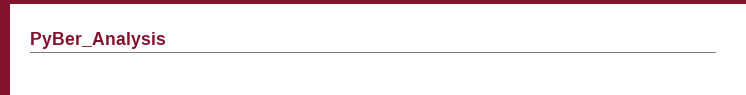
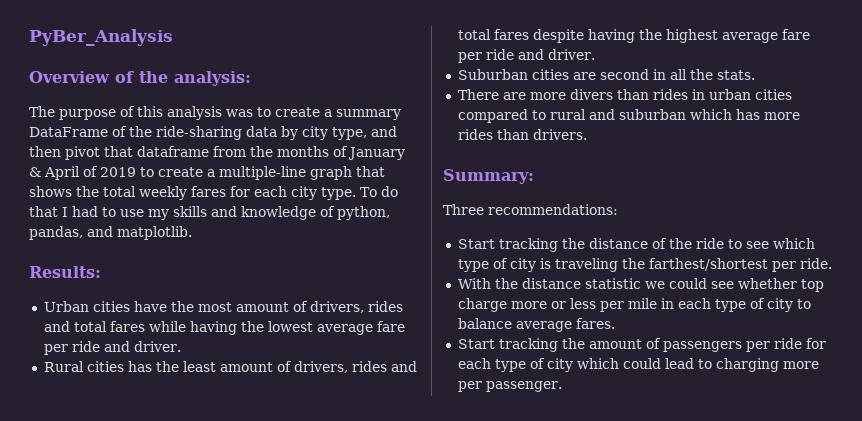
(166, 40) none -> [29,71,251,86] [29,106,401,120] [29,126,397,140] [29,146,405,160] [29,166,385,180] [29,186,398,200] [29,206,390,220] [29,226,192,240] [29,266,101,278] [43,301,403,313] [43,321,405,335] [43,341,181,355] [43,361,417,373] [457,29,810,43] [457,49,595,63] [457,69,755,80] [457,89,792,100] [457,109,800,123] [457,129,587,140] [443,169,534,184] [443,204,618,215] [457,238,815,252] [457,258,832,272] [457,278,824,292] [457,298,811,312] [457,318,615,332] [457,338,826,352] [457,358,819,372] [457,381,562,392] // Overview of the analysis: // The purpose of this analysis was to create a summary DataFrame of the ride-sharing data by city type, and then pivot that dataframe from the months of January & April of 2019 to create a multiple-line graph that shows the total weekly fares for each city type. To do that I had to use my skills and knowledge of python, pandas, and matplotlib. // Results: // Urban cities have the most amount of drivers, rides and total fares while having the lowest average fare per ride and driver. // Rural cities has the least amount of drivers, rides and total fares despite having the highest average fare per ride and driver. // Suburban cities are second in all the stats. // There are more divers than rides in urban cities compared to rural and suburban which has more rides than drivers. // Summary: // Three recommendations: // Start tracking the distance of the ride to see which type of city is traveling the farthest/shortest per ride. // With the distance statistic we could see whether top charge more or less per mile in each type of city to balance average fares. // Start tracking the amount of passengers per ride for each type of city which could lead to charging more per passenger.

